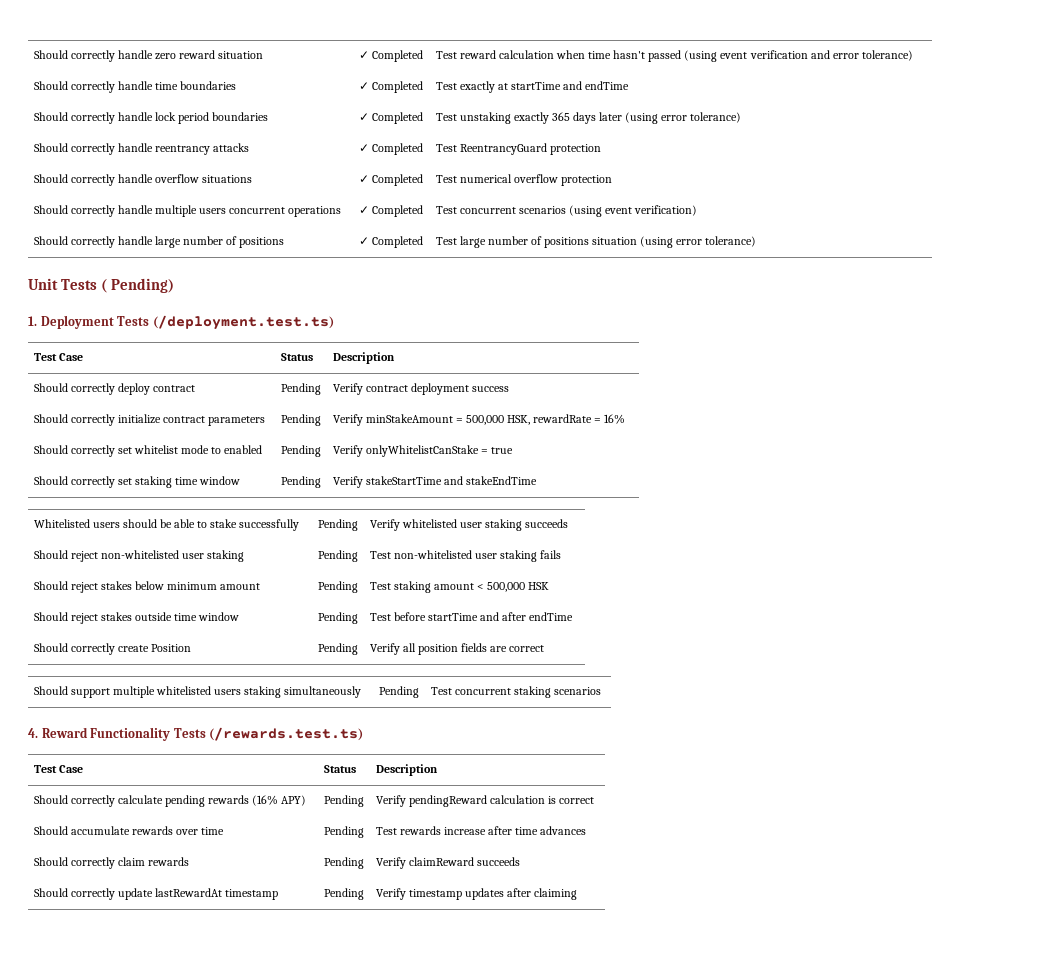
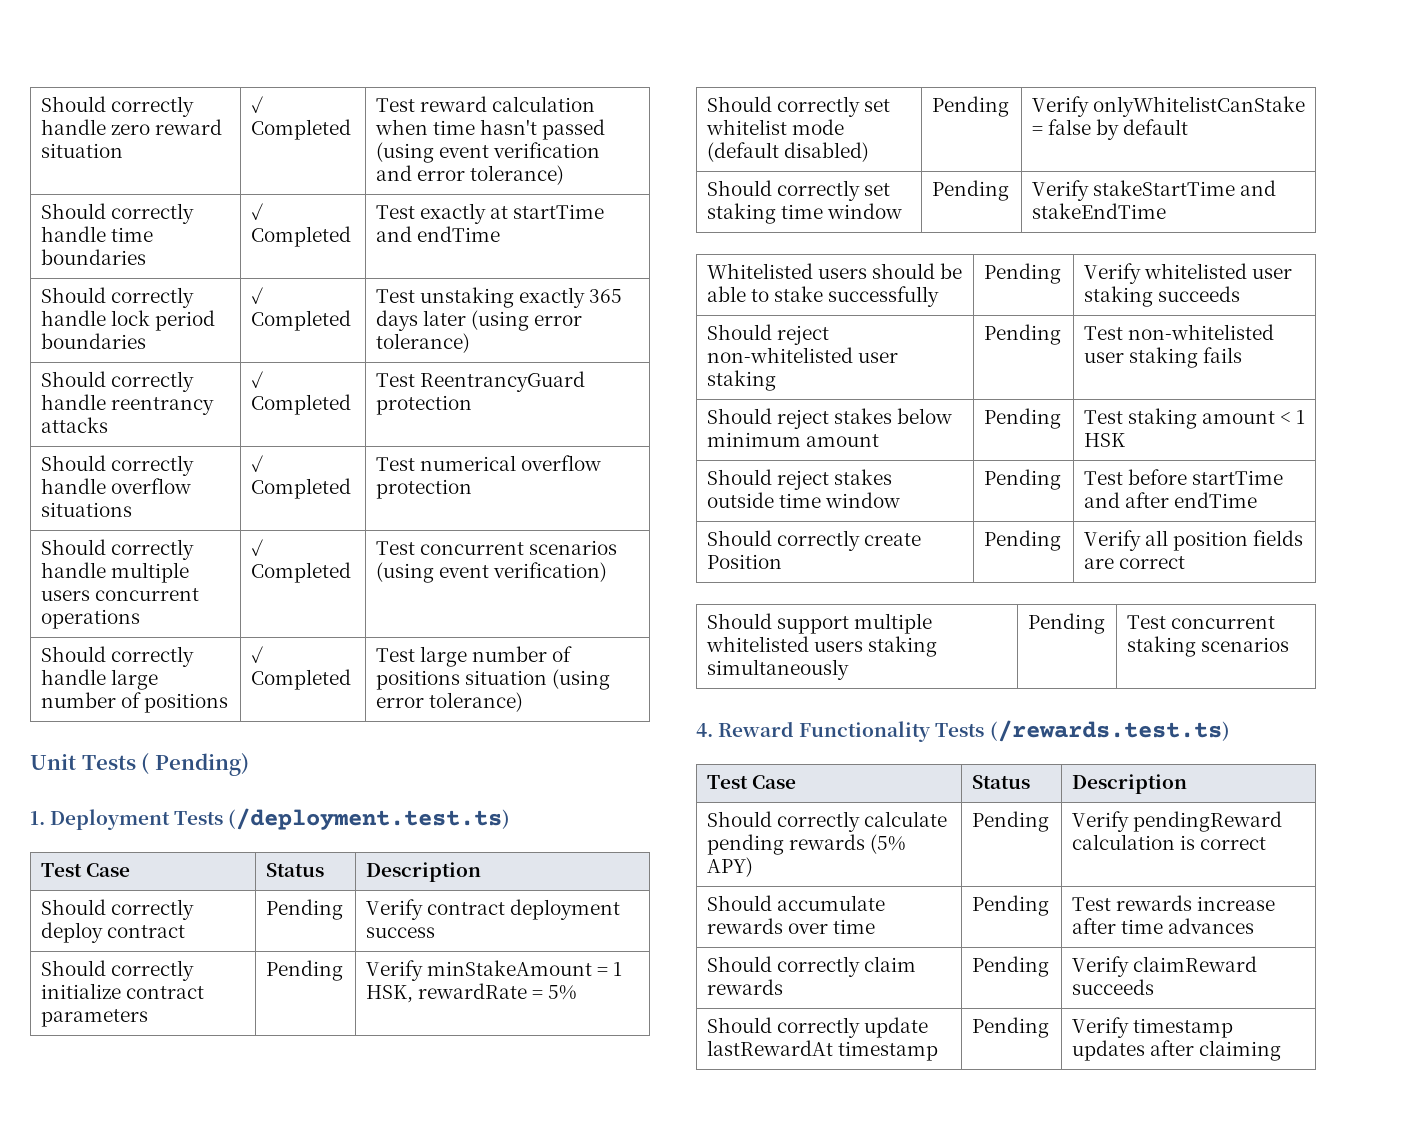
[465,415,504,425] 500,000 -> [613,962,623,976] 1
[604,414,626,424] 16% -> [548,985,578,1000] 5%
[211,445,263,454] to enabled -> [706,142,869,162] (default disabled)
[490,447,513,454] true -> [1047,119,1189,140] false by default
[487,582,526,592] 500,000 -> [1296,410,1306,424] 1
[252,795,279,806] (16% -> [869,834,906,854] (5%

